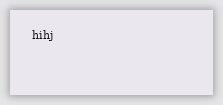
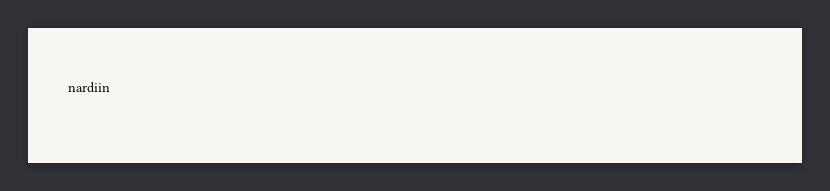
[32,30,53,41] hihj -> [68,82,110,93] nardiin

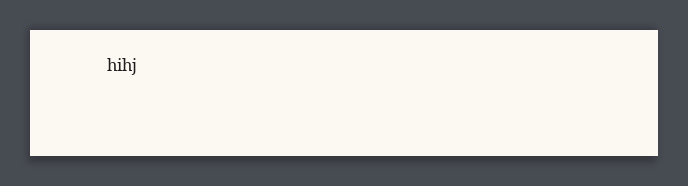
[68,82,110,93] nardiin -> [107,58,137,75] hihj

